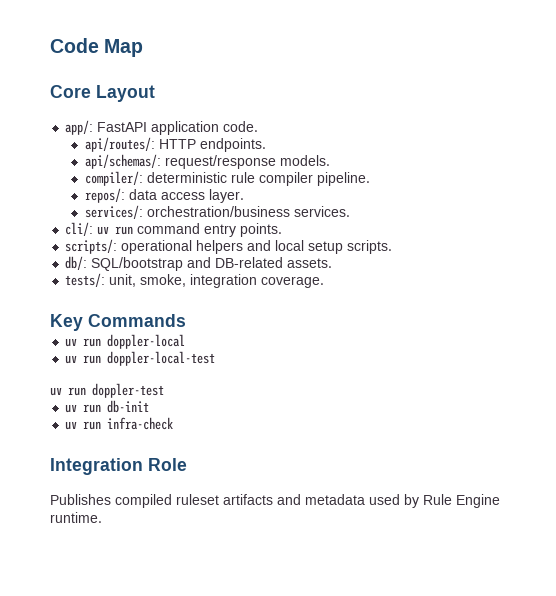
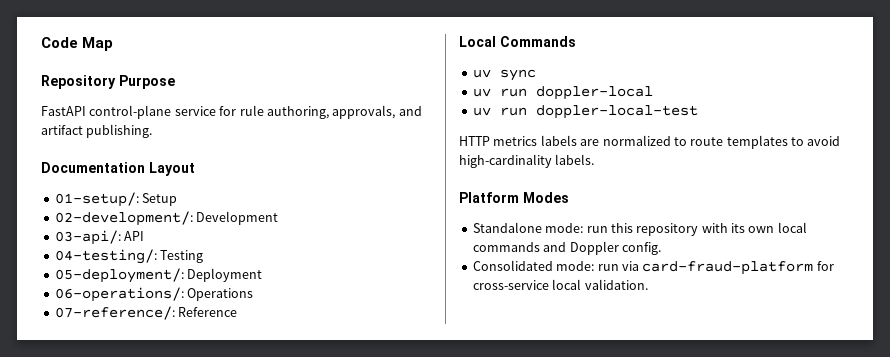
[50,85,155,102] [65,120,259,135] [84,137,266,152] [84,154,330,169] [84,171,370,186] [84,188,244,203] [84,205,350,219] [65,222,283,237] [65,239,393,254] [65,256,333,271] [65,273,325,288] [50,314,186,331] Core Layout // app/: FastAPI application code. // api/routes/: HTTP endpoints. // api/schemas/: request/response models. // compiler/: deterministic rule compiler pipeline. // repos/: data access layer. // services/: orchestration/business services. // cli/: uv run command entry points. // scripts/: operational helpers and local setup scripts. // db/: SQL/bootstrap and DB-related assets. // tests/: unit, smoke, integration coverage. // Key Commands -> [41,75,175,89] [41,105,422,119] [41,124,153,138] [41,162,195,176] [54,192,178,207] [54,211,279,226] [54,230,145,245] [54,249,204,264] [54,268,263,283] [54,287,254,302] [54,306,238,320] [459,36,576,47] [472,69,536,81] Repository Purpose // FastAPI control-plane service for rule authoring, approvals, and artifact publishing. // Documentation Layout // 01-setup/: Setup // 02-development/: Development // 03-api/: API // 04-testing/: Testing // 05-deployment/: Deployment // 06-operations/: Operations // 07-reference/: Reference // Local Commands // uv sync
[50,383,164,398] [65,400,150,413] [65,417,174,430] [50,458,187,475] [50,494,500,508] [50,512,102,523] uv run doppler-test // uv run db-init // uv run infra-check // Integration Role // Publishes compiled ruleset artifacts and metadata used by Rule Engine runtime. -> [459,135,841,149] [459,154,595,168] [459,192,569,203] [472,222,807,236] [472,241,661,255] [472,260,834,275] [472,279,648,290] HTTP metrics labels are normalized to route templates to avoid high-cardinality labels. // Platform Modes // Standalone mode: run this repository with its own local commands and Doppler config. // Consolidated mode: run via card-fraud-platform for cross-service local validation.

